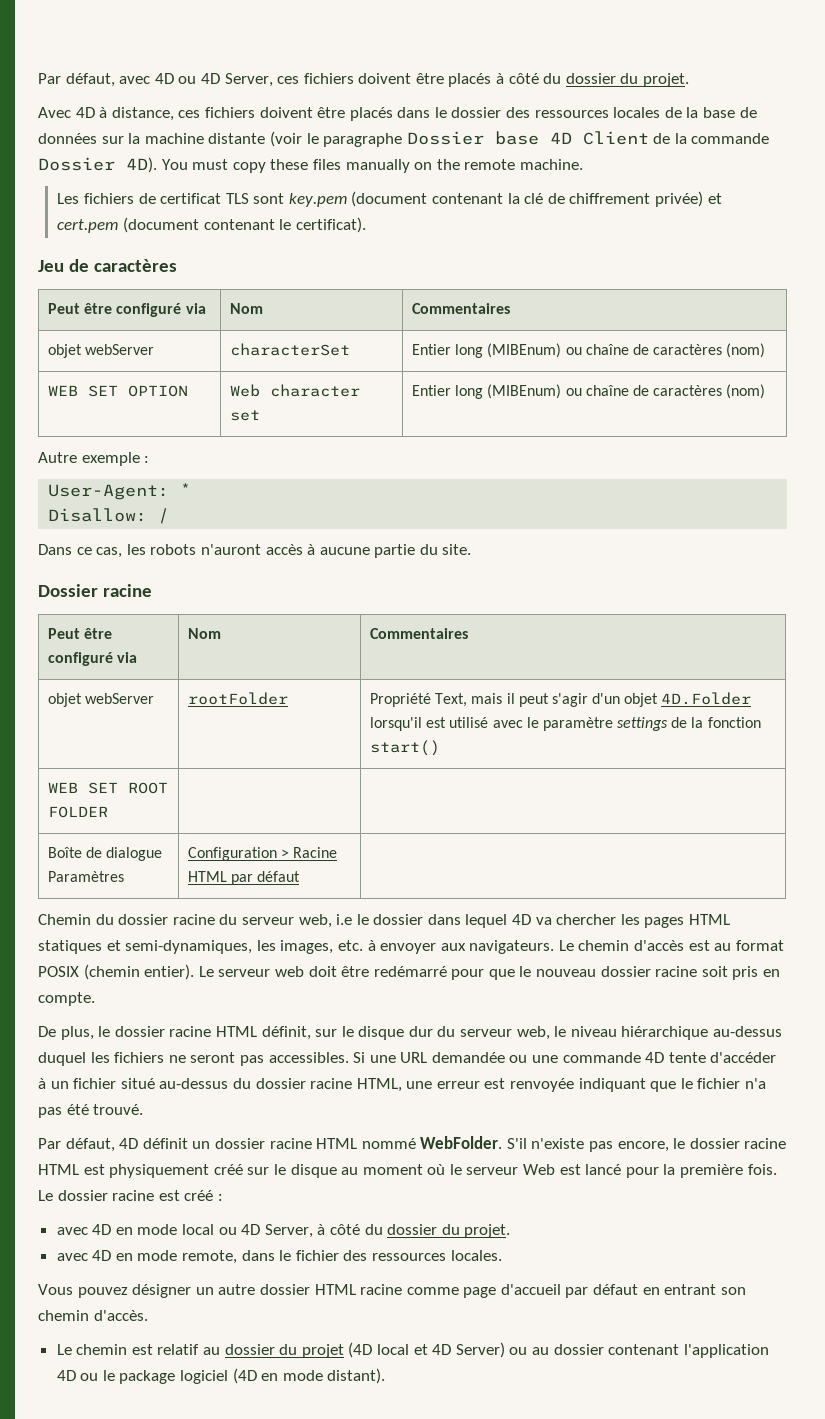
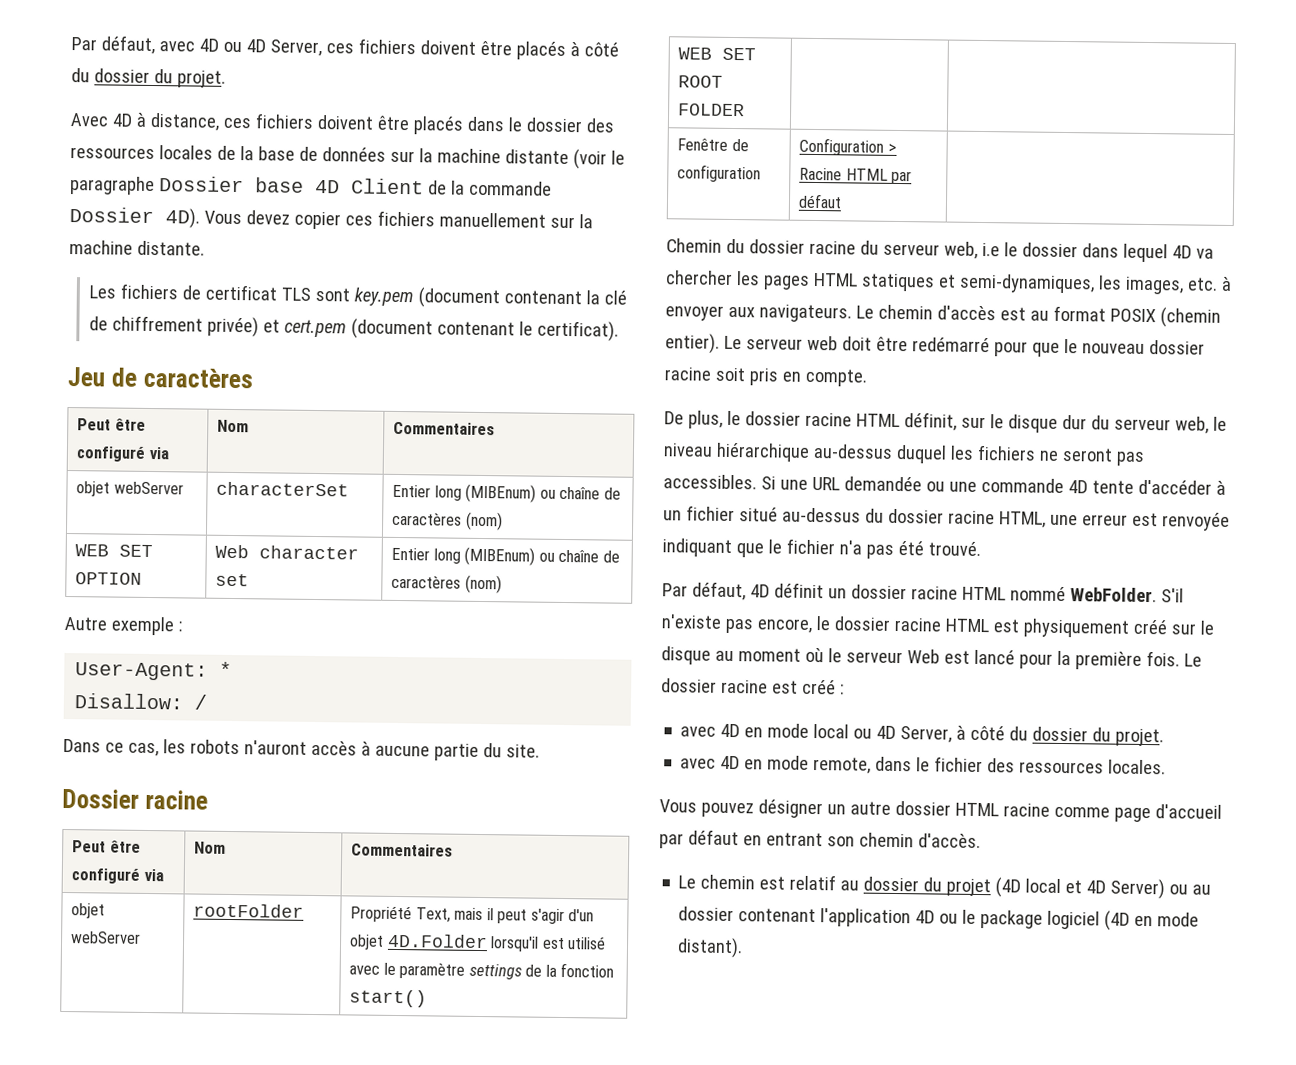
[161,159,583,173] You must copy these files manually on the remote machine. -> [203,210,593,230] [69,240,205,256] Vous devez copier ces fichiers manuellement sur la machine distante.
[48,847,163,861] [48,871,125,882] Boîte de dialogue Paramètres -> [677,138,749,152] [677,164,762,183] Fenêtre de configuration

